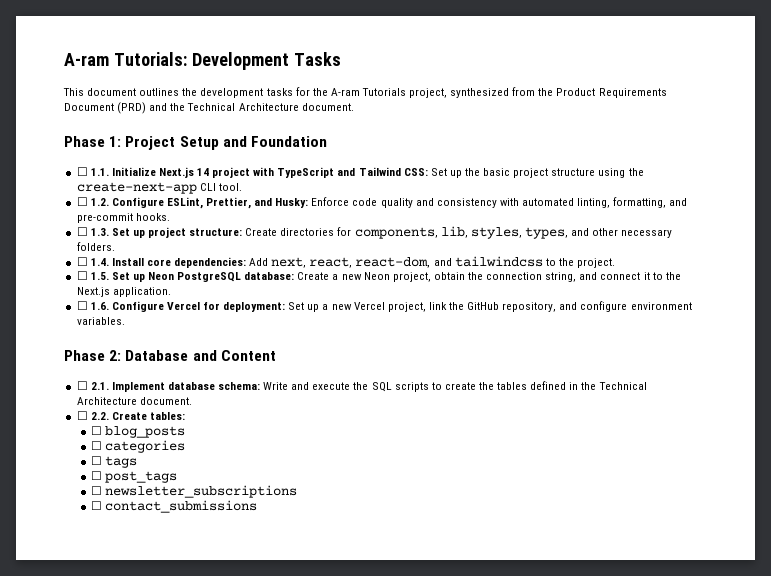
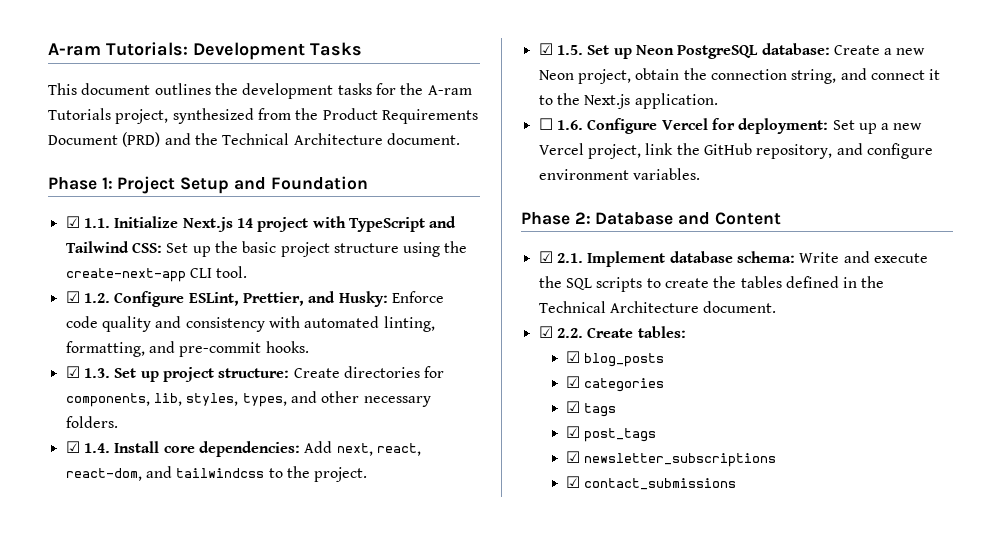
[76,167,88,176] ☐ -> [65,216,80,228] ☑
[76,197,88,206] ☐ -> [65,291,80,303] ☑
[76,227,88,236] ☐ -> [65,366,80,378] ☑
[76,257,88,266] ☐ -> [65,441,80,453] ☑
[76,271,88,280] ☐ -> [538,43,553,55] ☑
[76,381,88,390] ☐ -> [538,251,553,263] ☑
[76,411,88,420] ☐ -> [538,326,553,338] ☑
[91,426,103,435] ☐ -> [566,351,581,363] ☑
[91,441,103,450] ☐ -> [566,376,581,388] ☑
[91,456,103,465] ☐ -> [566,401,581,413] ☑
[91,471,103,480] ☐ -> [566,426,581,438] ☑
[91,486,103,495] ☐ -> [566,451,581,463] ☑
[91,501,103,510] ☐ -> [566,476,581,488] ☑

